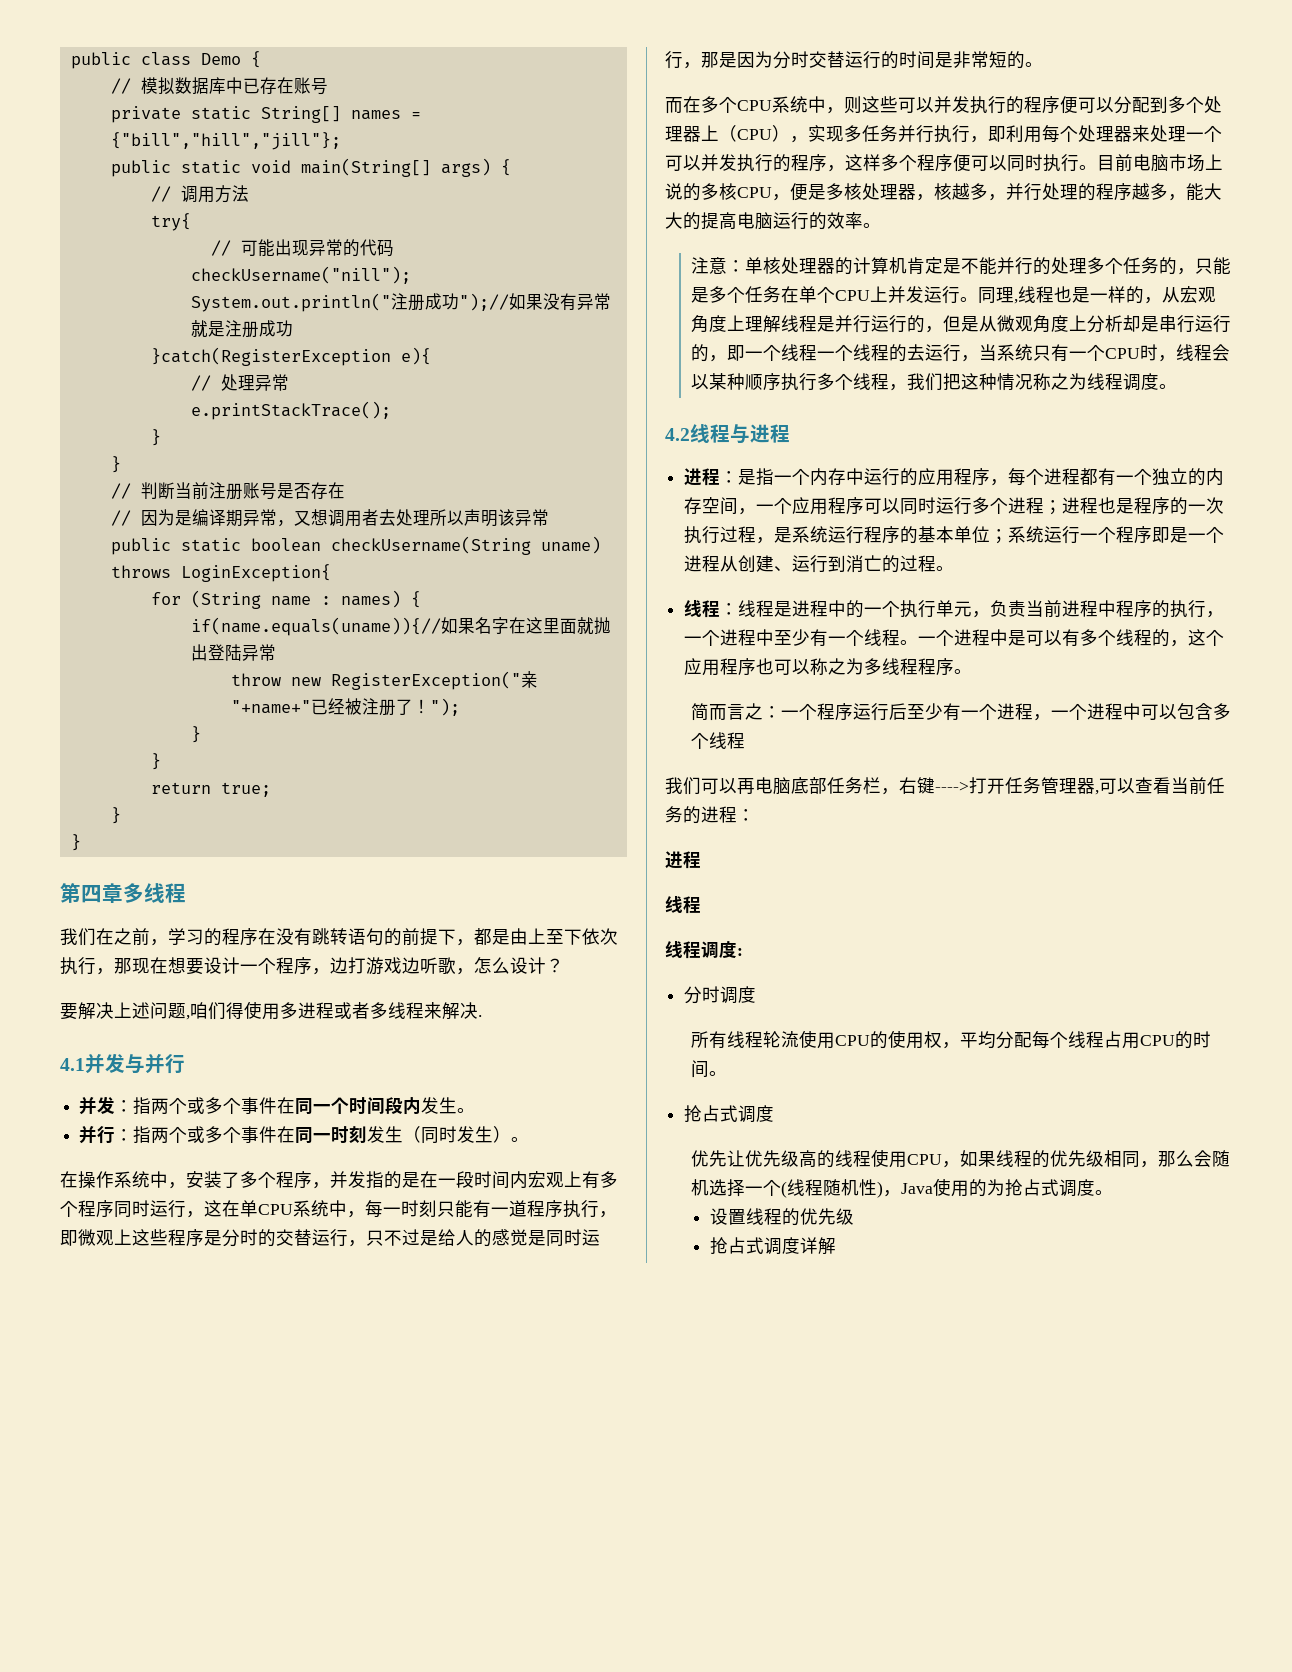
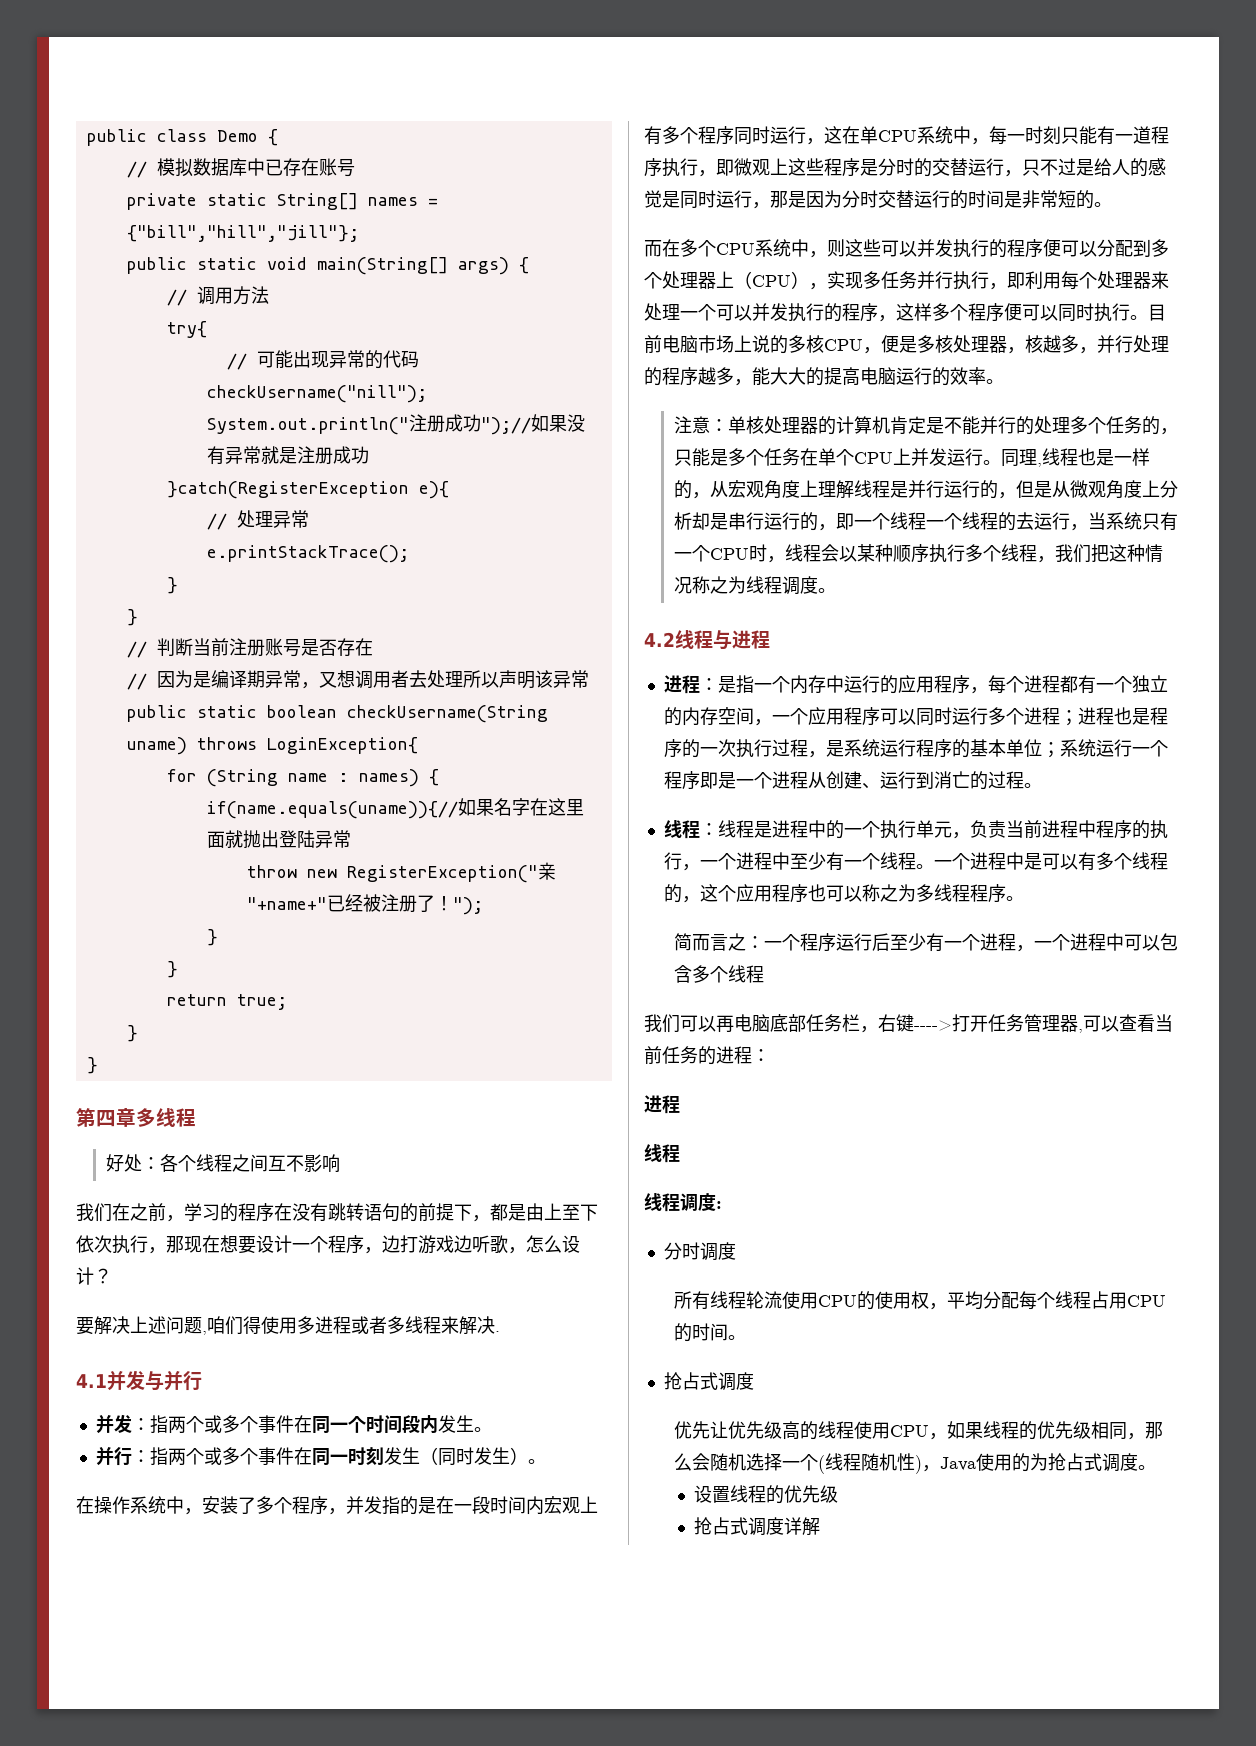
(186, 893) none -> [106,1154,341,1173] // 好处：各个线程之间互不影响

